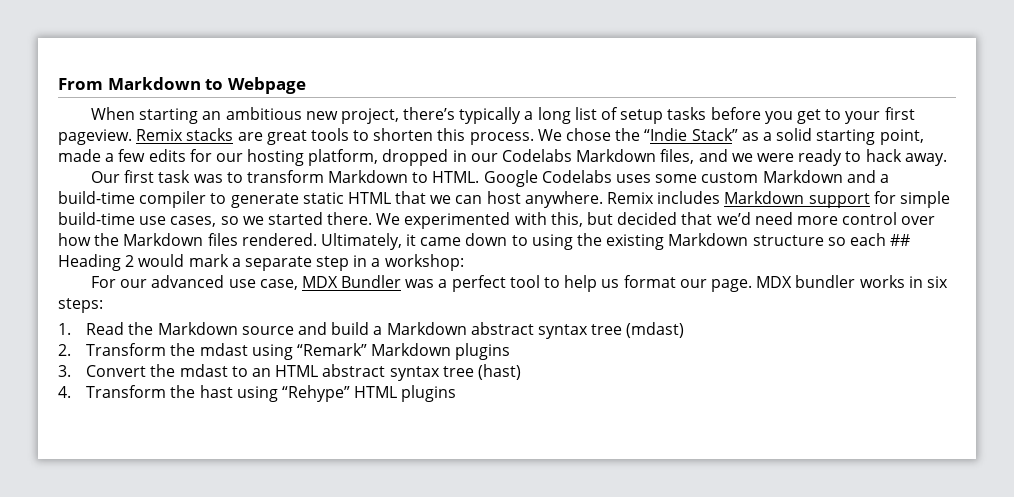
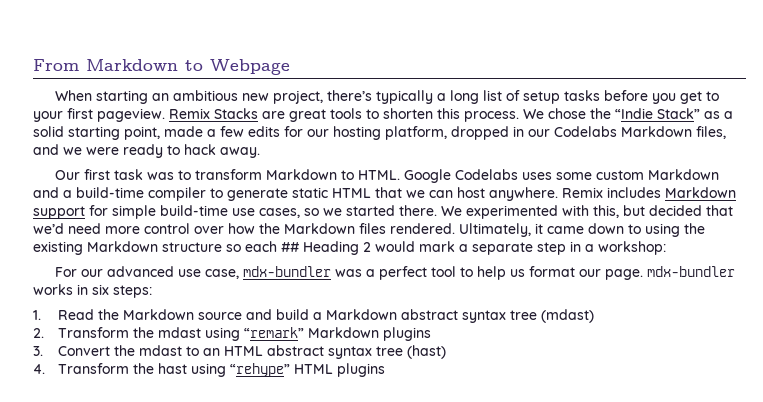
[186,128,234,141] stacks -> [214,108,258,119] Stacks
[301,275,402,288] MDX Bundler -> [242,266,331,277] mdx-bundler
[756,275,856,288] MDX bundler -> [646,266,735,277] mdx-bundler
[297,343,368,356] “Remark” -> [244,327,305,338] “remark”
[282,385,351,402] “Rehype” -> [230,363,291,377] “rehype”

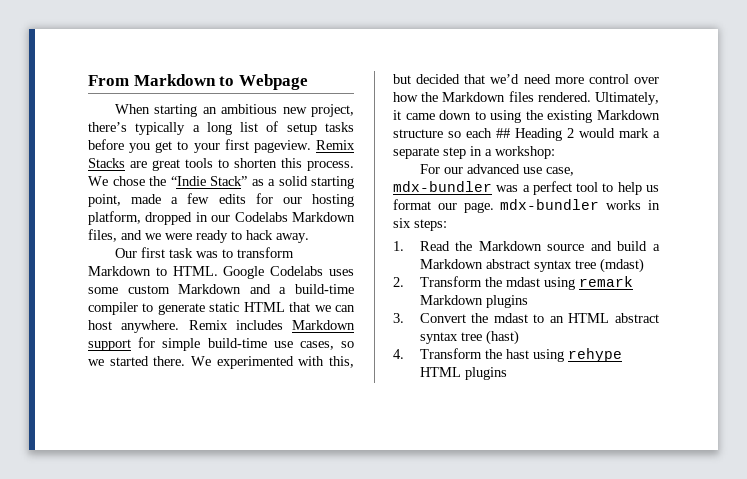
[244,327,305,338] “remark” -> [578,276,633,287] remark
[230,363,291,377] “rehype” -> [567,348,622,362] rehype

